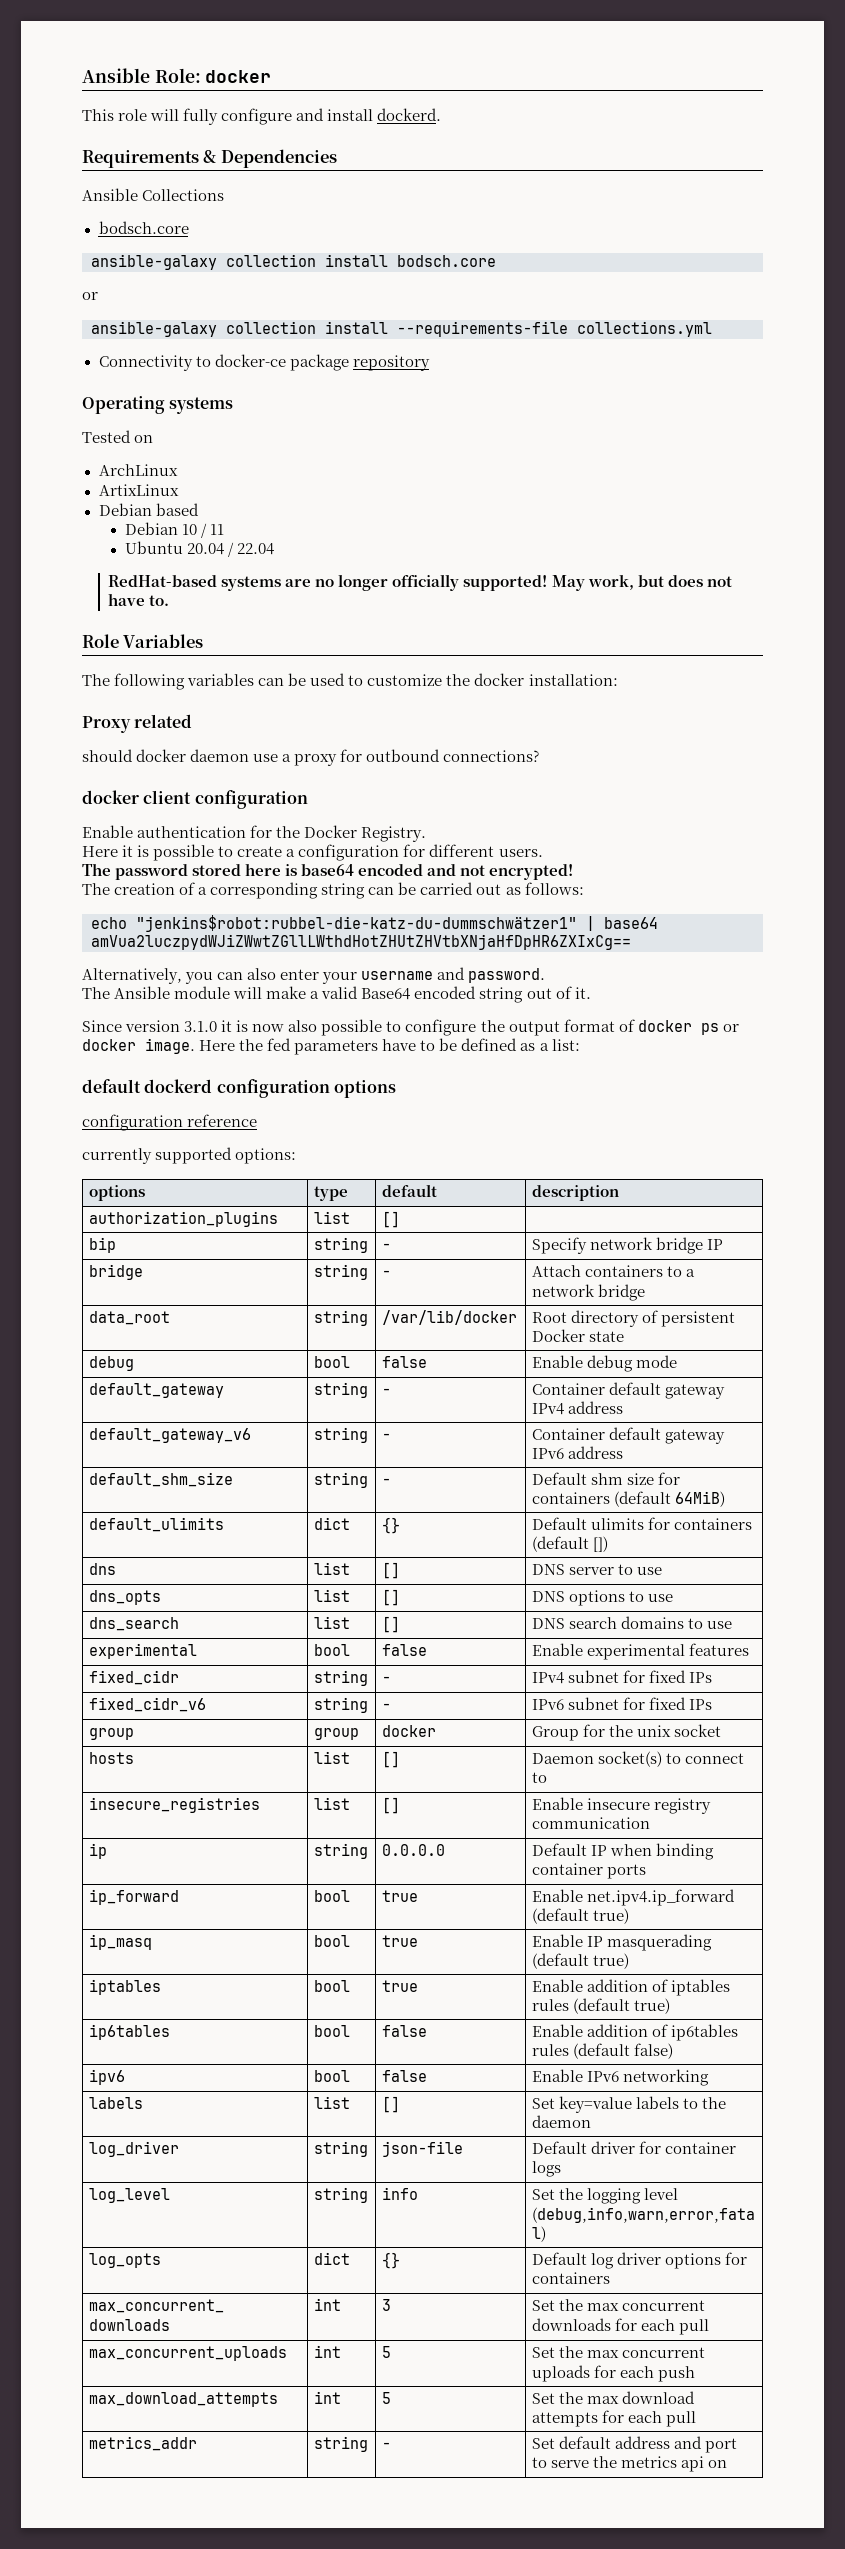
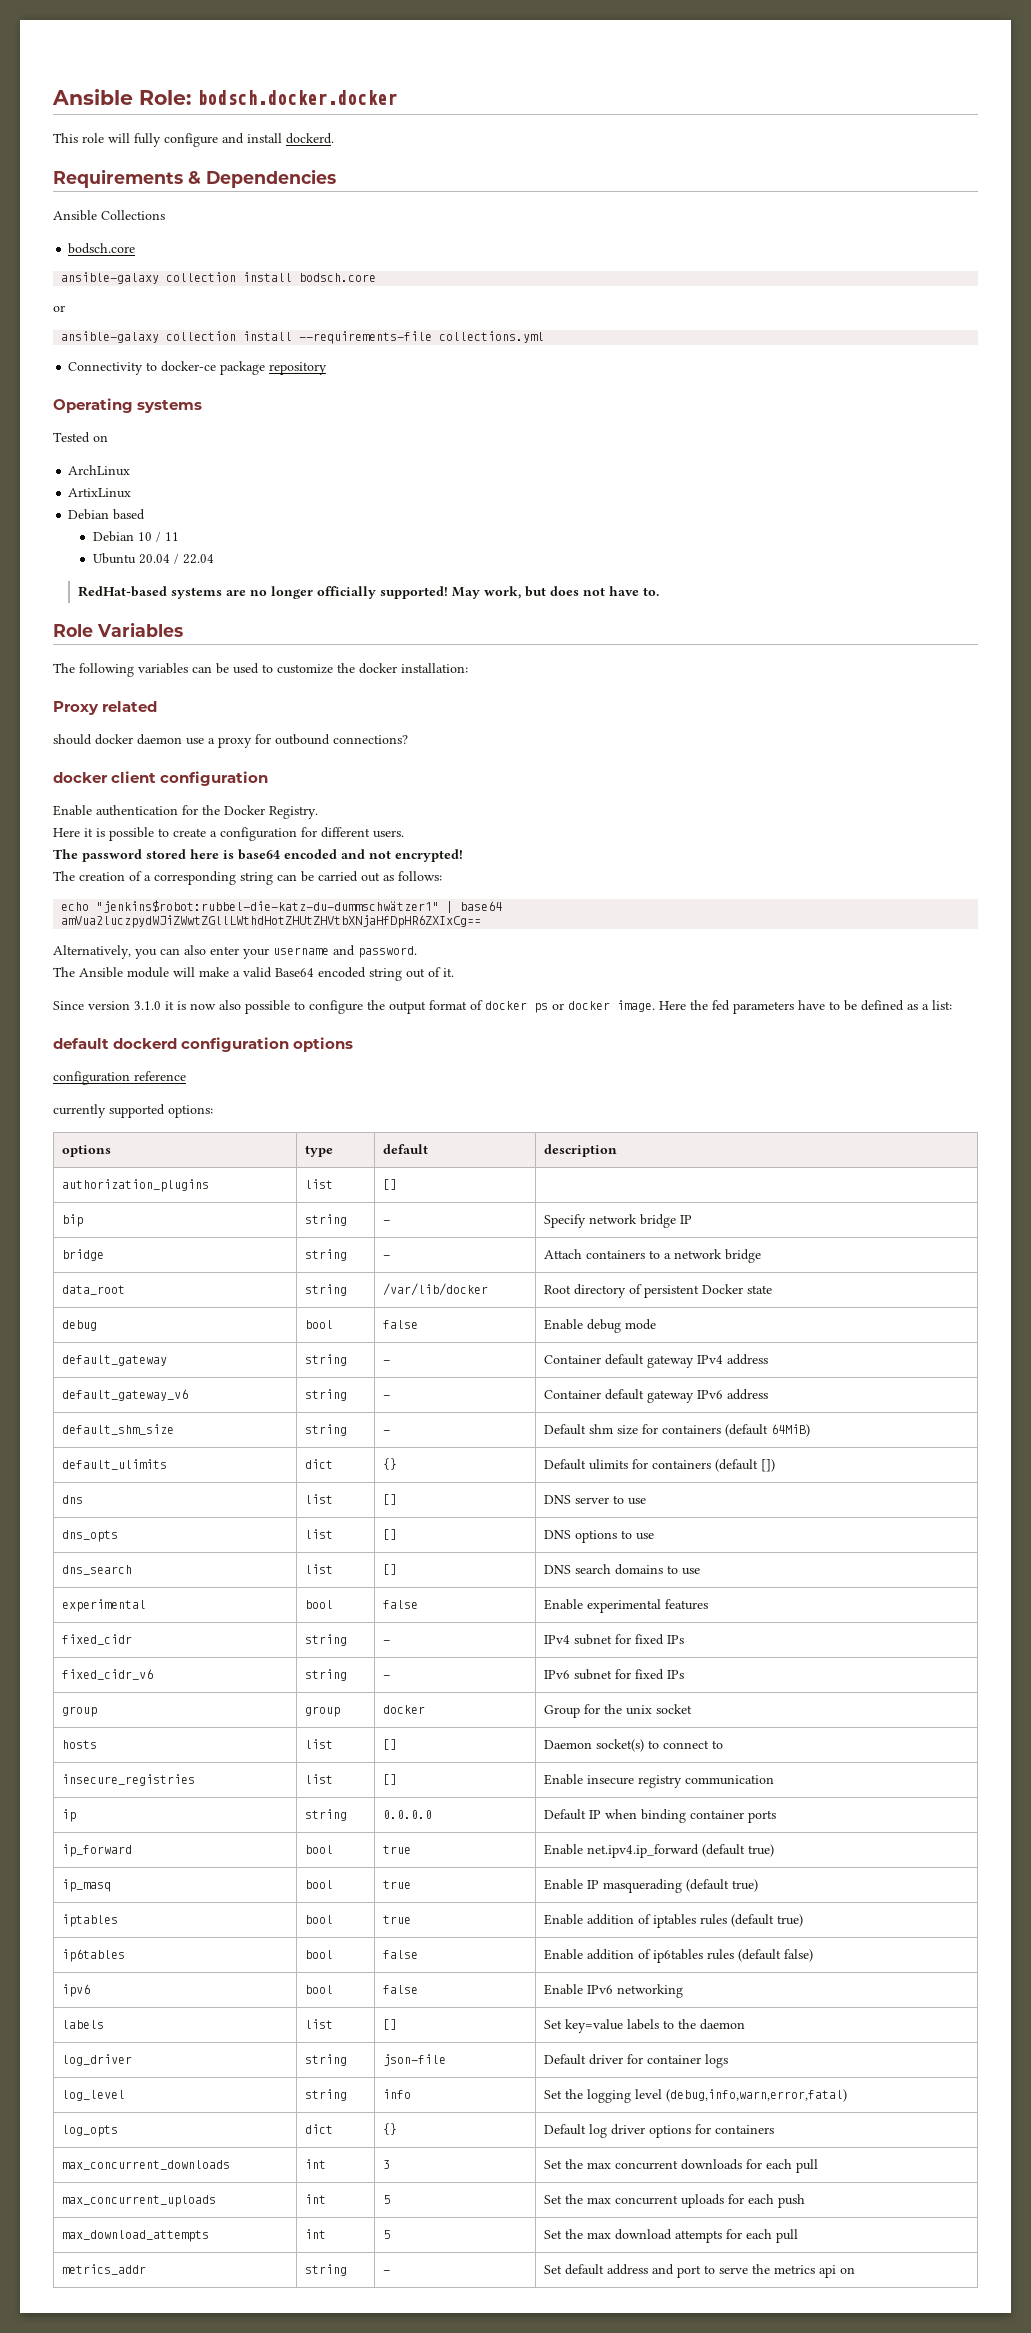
[205,70,272,83] docker -> [197,90,397,105] bodsch.docker.docker

